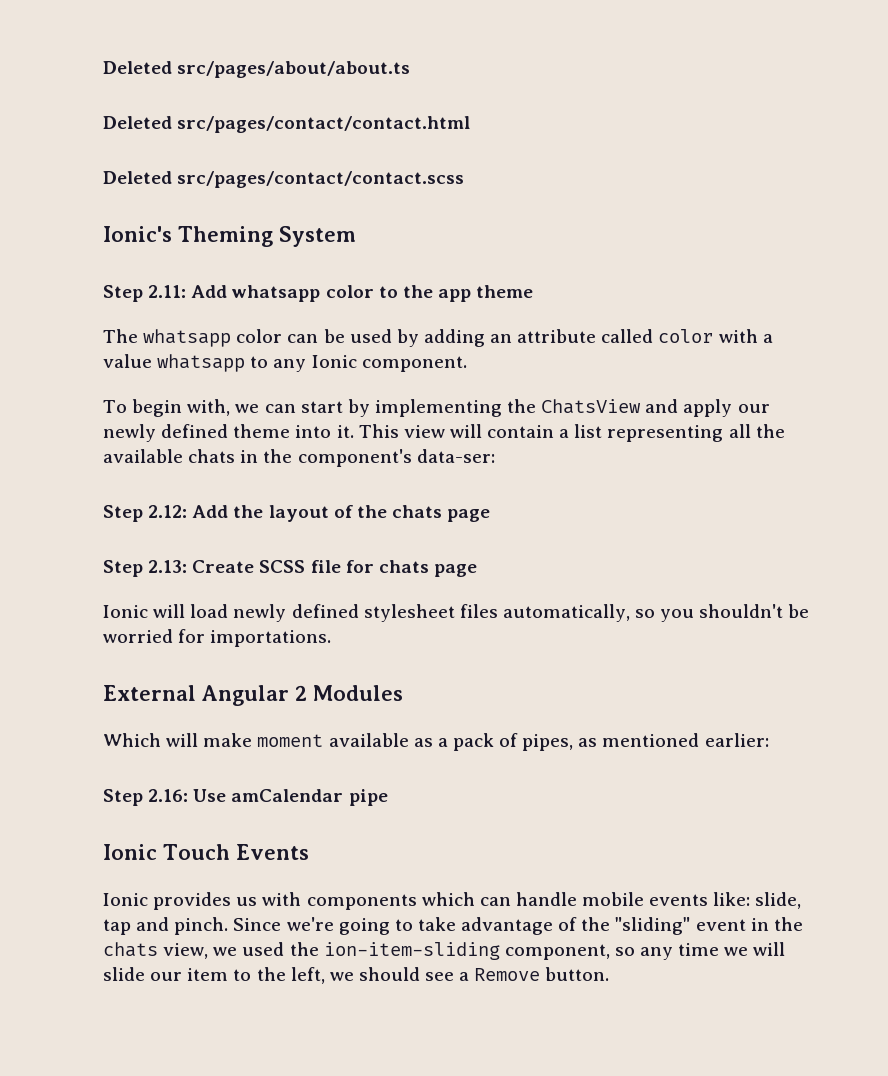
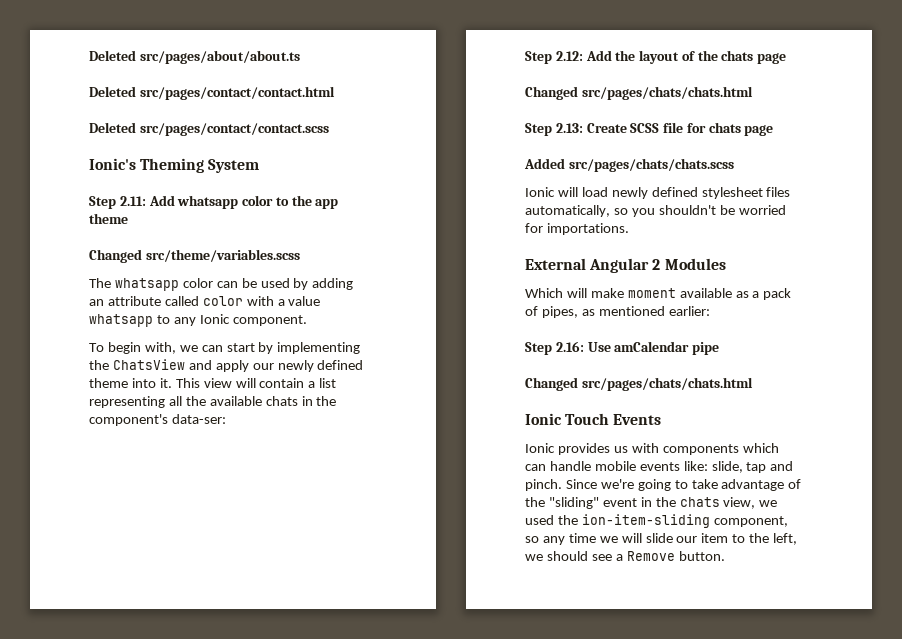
(534, 291) none -> [89,249,300,263] // Changed src/theme/variables.scss
(491, 515) none -> [525,86,753,100] // Changed src/pages/chats/chats.html
(477, 570) none -> [524,158,734,172] // Added src/pages/chats/chats.scss
(388, 797) none -> [525,377,753,391] // Changed src/pages/chats/chats.html

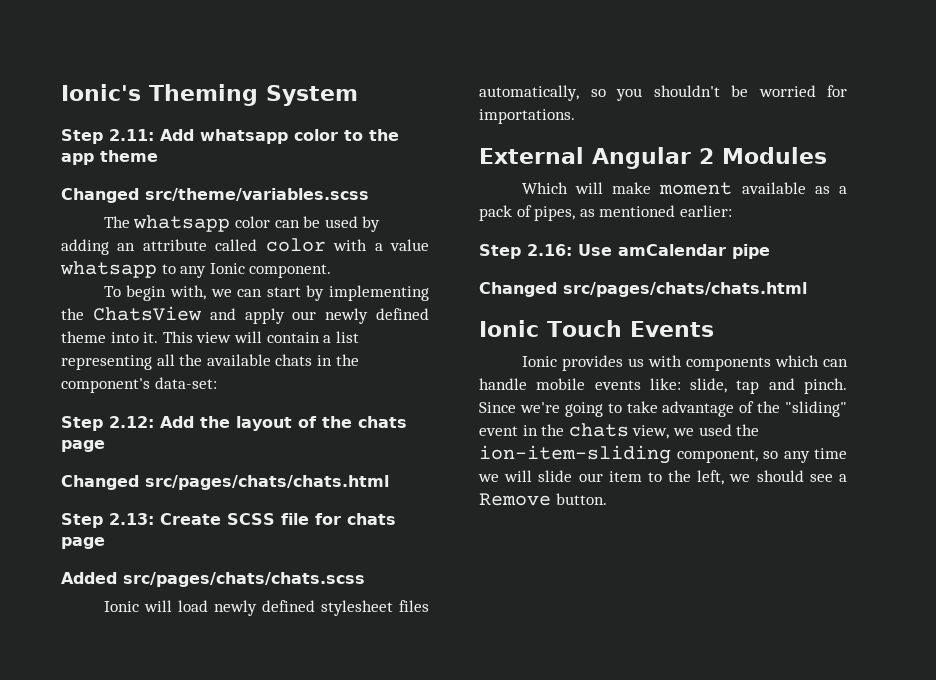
[89,50,300,64] [89,86,335,100] [89,122,329,136] Deleted src/pages/about/about.ts // Deleted src/pages/contact/contact.html // Deleted src/pages/contact/contact.scss // -> (61, 92) none
[171,414,226,424] data-ser: -> [154,377,217,389] data-set:

